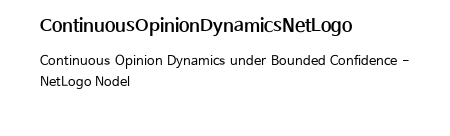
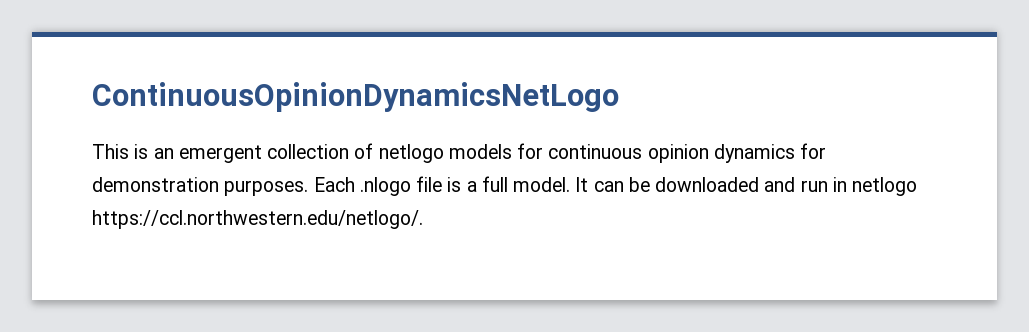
[40,54,410,69] [40,76,131,90] Continuous Opinion Dynamics under Bounded Confidence - NetLogo Nodel -> [92,143,827,163] [92,176,918,196] [92,210,423,229] This is an emergent collection of netlogo models for continuous opinion dynamics for demonstration purposes. Each .nlogo file is a full model. It can be downloaded and run in netlogo https://ccl.northwestern.edu/netlogo/.

